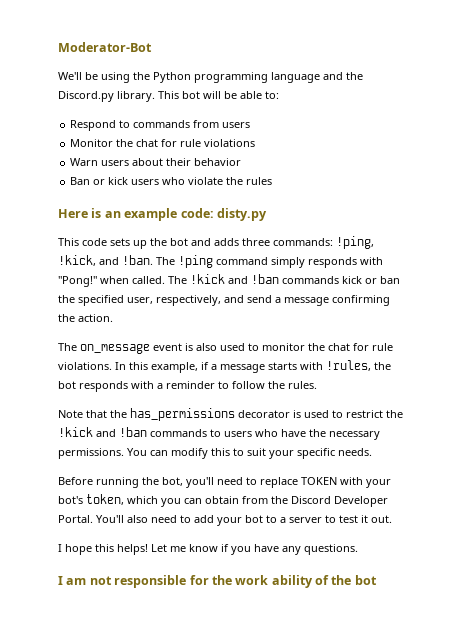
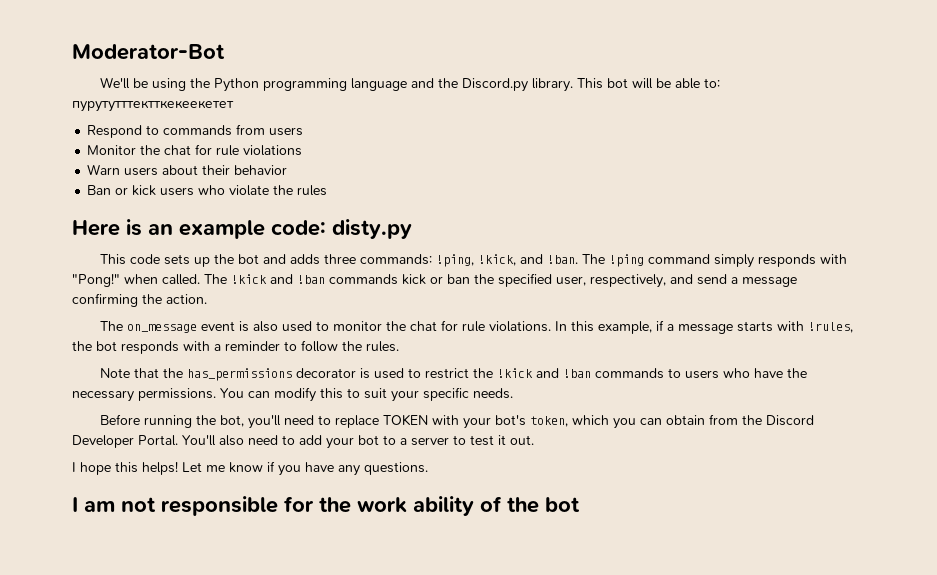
(279, 95) none -> [72,100,234,112] пурутутттектткекеекетет

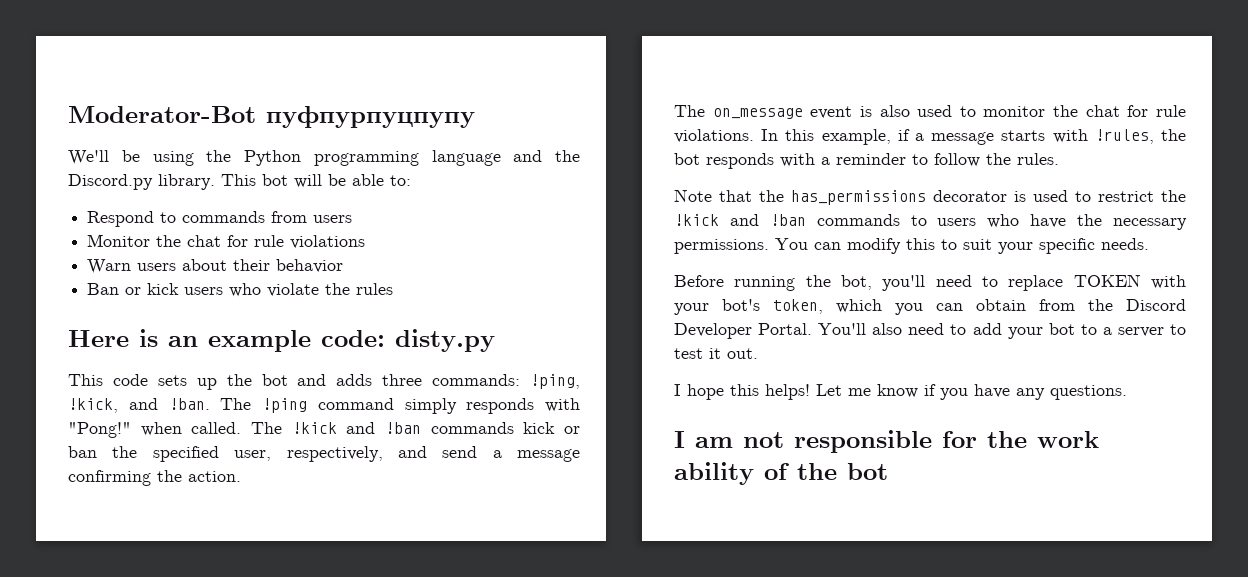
(225, 52) none -> [266,106,475,128] пуфпурпуцпупу
[72,100,234,112] пурутутттектткекеекетет -> (411, 180) none

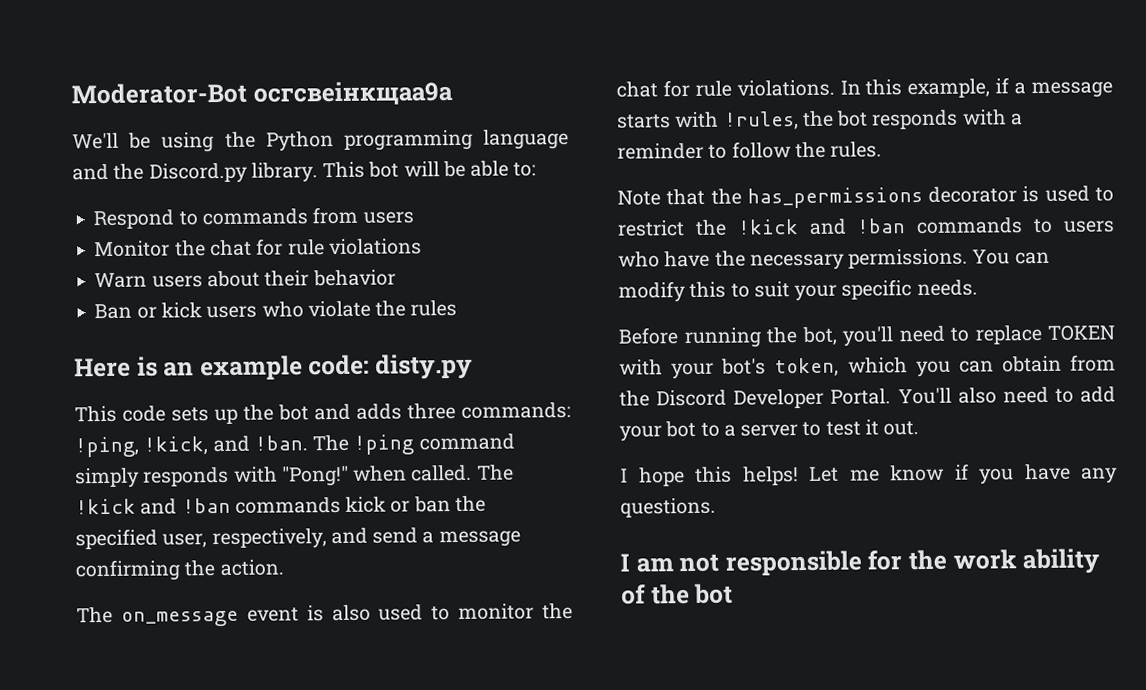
[266,106,475,128] пуфпурпуцпупу -> [252,81,453,106] осгсвеінкщаа9а

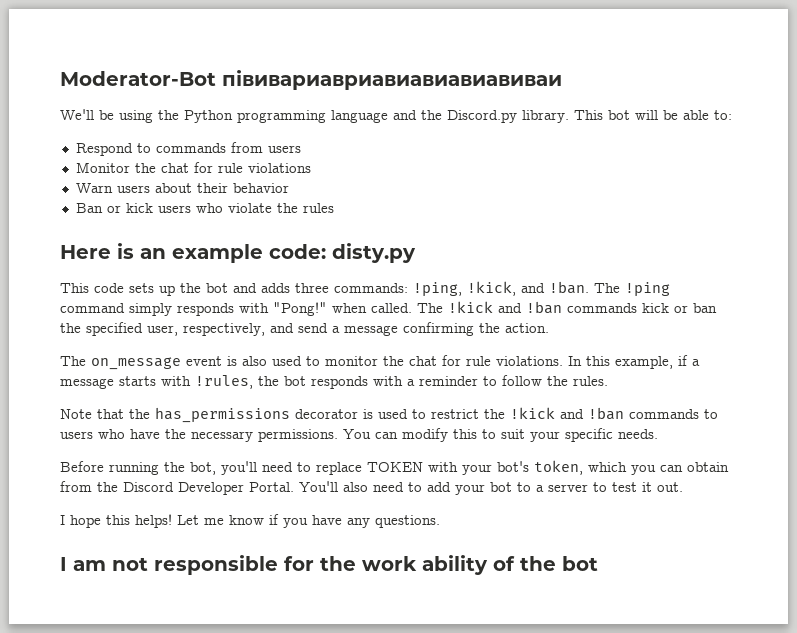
[252,81,453,106] осгсвеінкщаа9а -> [222,70,562,90] півивариавриавиавиавиавиваи

